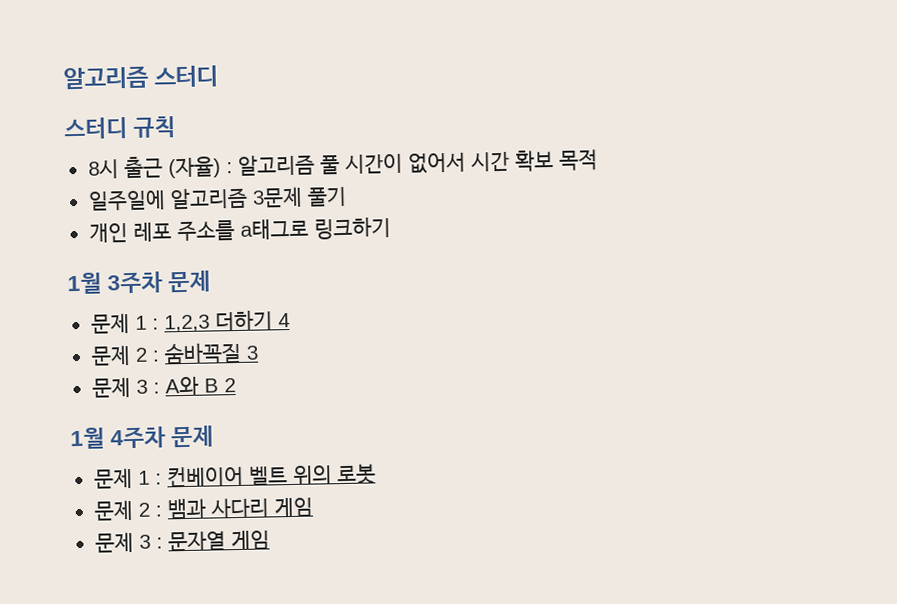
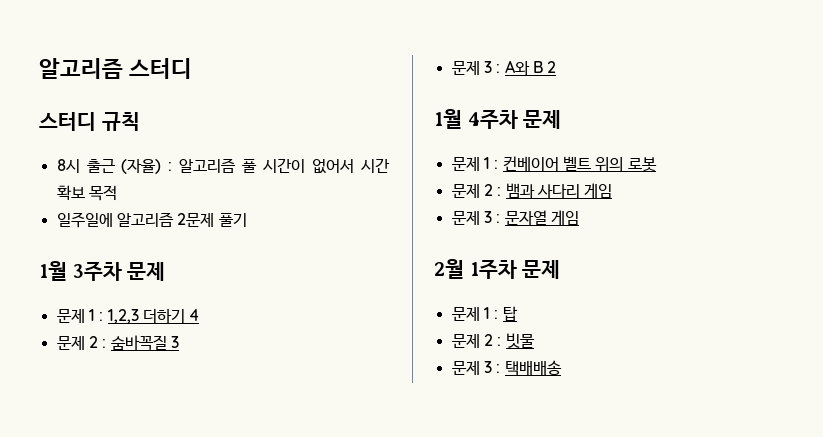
[251,186,303,208] 3문제 -> [177,213,215,227] 2문제
[88,217,391,243] // 개인 레포 주소를 a태그로 링크하기 -> (247, 220) none
(270, 540) none -> [434,259,561,279] [451,306,518,321] [451,333,535,348] [451,360,562,376] // 2월 1주차 문제 // 문제 1 : 탑 // 문제 2 : 빗물 // 문제 3 : 택배배송

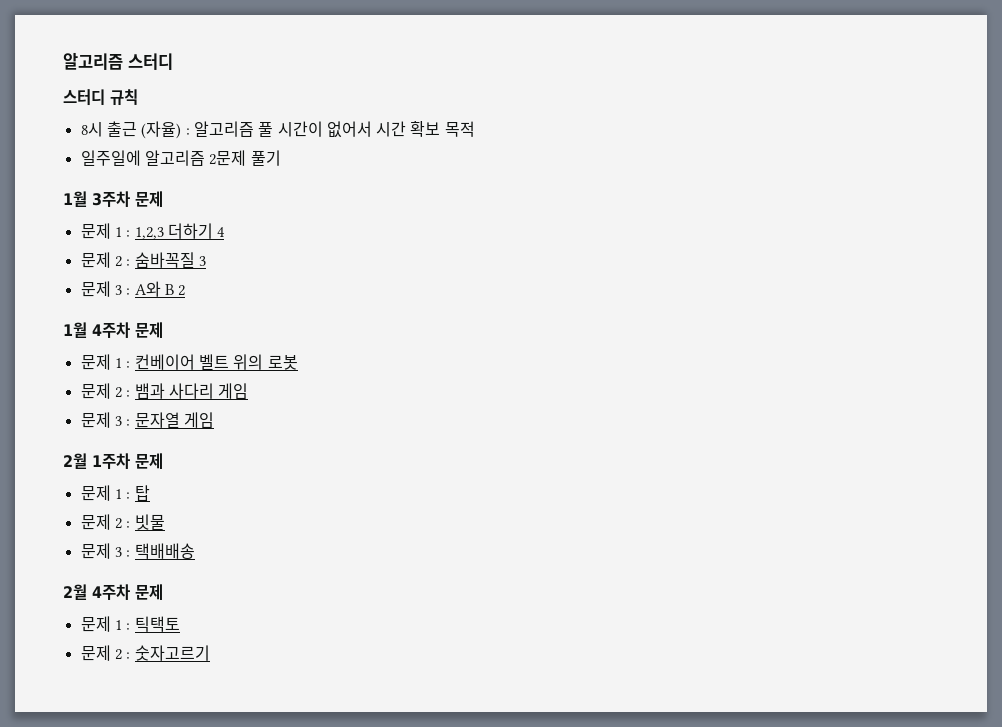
(562, 368) none -> [63,584,163,600] [80,616,180,632] [80,645,210,661] // 2월 4주차 문제 // 문제 1 : 틱택토 // 문제 2 : 숫자고르기

